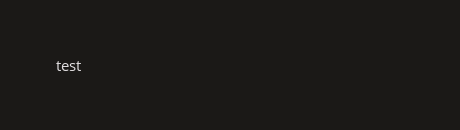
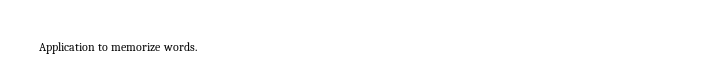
[56,61,81,71] test -> [39,42,197,54] Application to memorize words.

